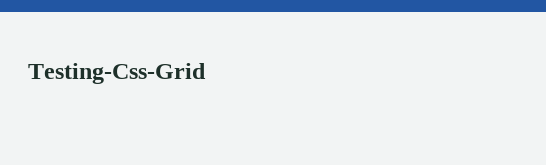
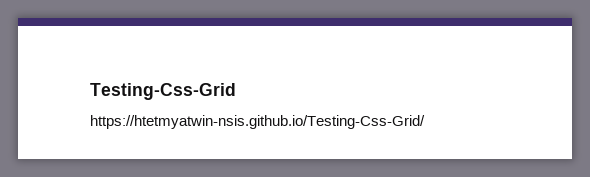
(206, 73) none -> [90,115,425,129] // https://htetmyatwin-nsis.github.io/Testing-Css-Grid/

